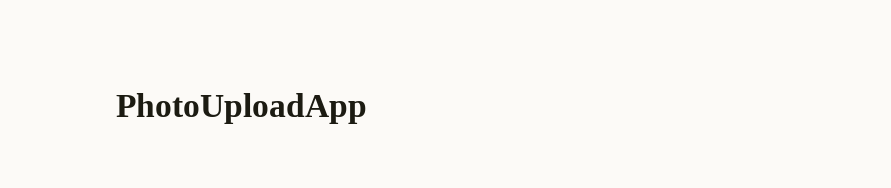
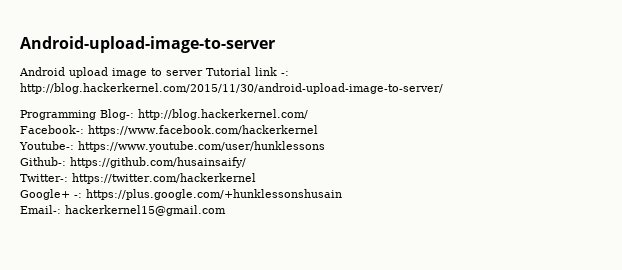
[116,93,367,124] PhotoUploadApp -> [20,36,275,53] [19,67,289,78] [20,83,443,94] [20,109,308,120] [20,125,318,136] [19,141,325,152] [20,157,246,168] [20,173,256,184] [20,189,342,200] [20,205,226,216] Android-upload-image-to-server // Android upload image to server Tutorial link -: http://blog.hackerkernel.com/2015/11/30/android-upload-image-to-server/ // Programming Blog-: http://blog.hackerkernel.com/ // Facebook-: https://www.facebook.com/hackerkernel // Youtube-: https://www.youtube.com/user/hunklessons // Github-: https://github.com/husainsaify/ // Twitter-: https://twitter.com/hackerkernel // Google+ -: https://plus.google.com/+hunklessonshusain // Email-: hackerkernel15@gmail.com

